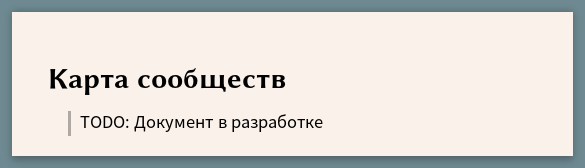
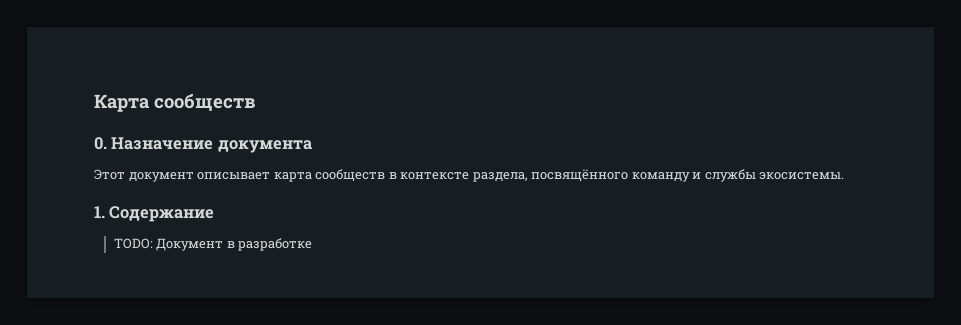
(287, 80) none -> [94,137,312,153] [94,169,845,182] [94,206,215,222] // 0. Назначение документа // Этот документ описывает карта сообществ в контексте раздела, посвящённого команду и службы экосистемы. // 1. Содержание

